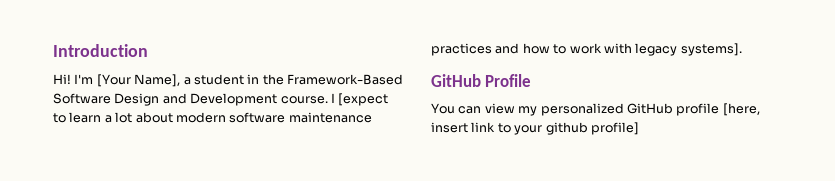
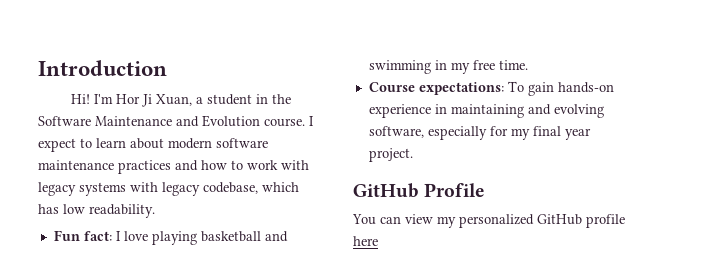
[96,74,181,87] [Your Name], -> [116,94,193,107] Hor Ji Xuan,
[287,74,403,85] [53,93,278,106] Framework-Based Software Design and Development -> [38,115,260,127] Software Maintenance and Evolution
[338,93,389,106] [expect -> [38,138,76,152] expect
[104,112,133,123] a lot -> (126, 143) none
[680,43,742,56] systems]. -> [79,182,299,196] [38,204,155,218] [53,230,288,245] [368,60,528,74] [368,81,614,96] [368,104,604,118] [368,126,591,140] [368,148,413,162] systems with legacy codebase, which has low readability. // Fun fact: I love playing basketball and swimming in my free time. // Course expectations: To gain hands-on experience in maintaining and evolving software, especially for my final year project.
[722,103,760,116] [431,122,639,135] [here, insert link to your github profile] -> [353,236,378,246] here

